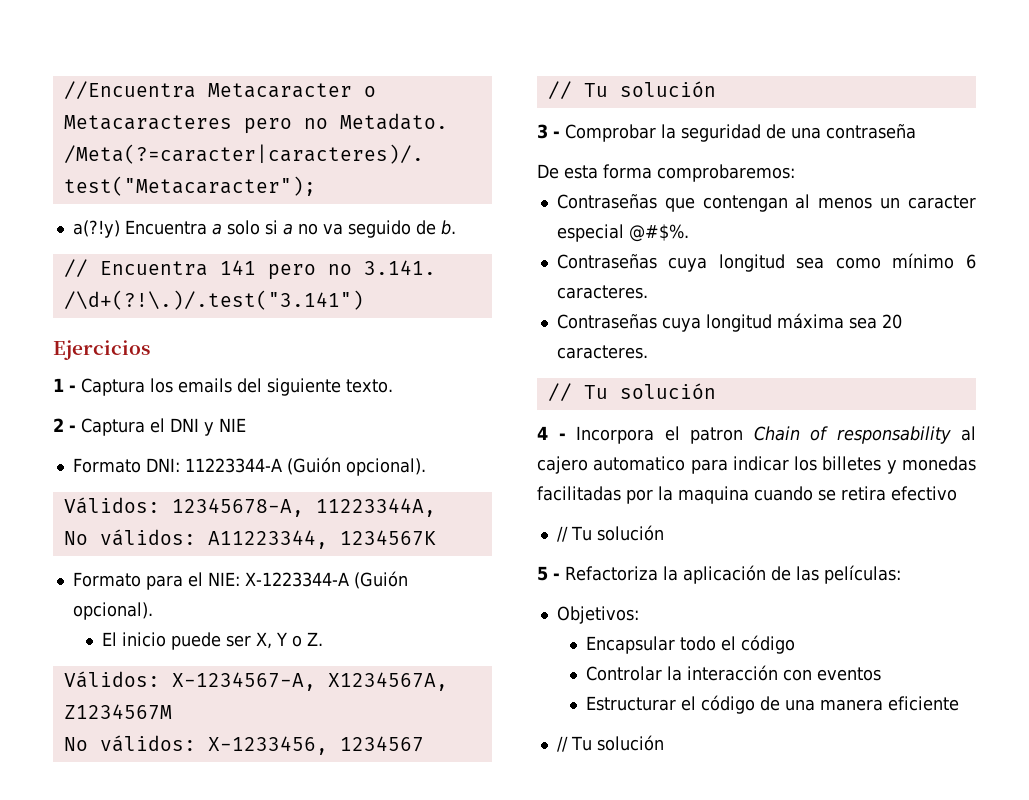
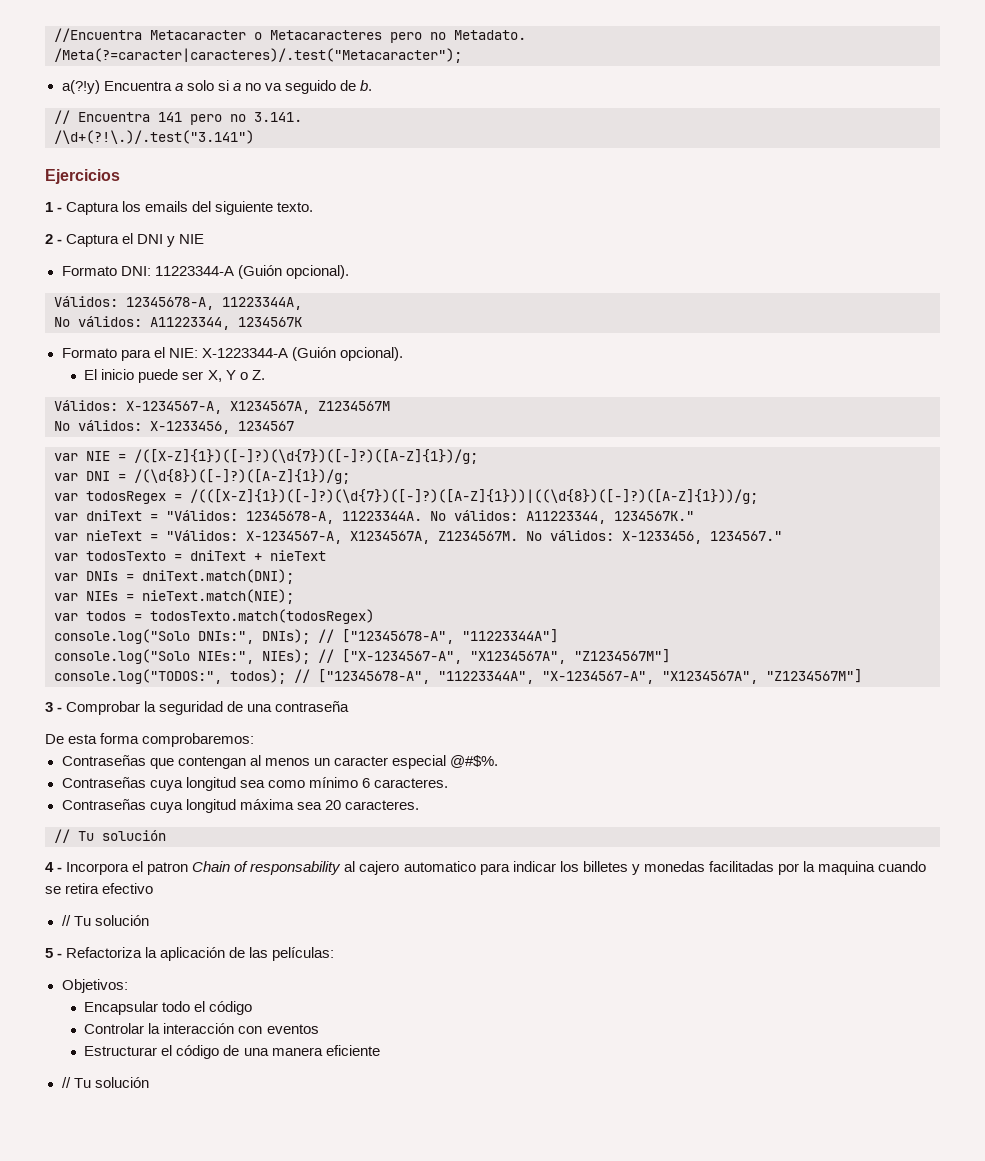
[547,81,716,99] // Tu solución -> [54,449,478,464] [54,469,350,484] [54,489,758,504] [54,510,694,524] [54,530,782,544] [54,550,326,561] [54,569,294,584] [54,589,294,604] [54,609,374,624] [54,629,558,644] [54,649,670,664] [54,669,862,684] var NIE = /([X-Z]{1})([-]?)(\d{7})([-]?)([A-Z]{1})/g; // var DNI = /(\d{8})([-]?)([A-Z]{1})/g; // var todosRegex = /(([X-Z]{1})([-]?)(\d{7})([-]?)([A-Z]{1}))|((\d{8})([-]?)([A-Z]{1}))/g; // var dniText = "Válidos: 12345678-A, 11223344A. No válidos: A11223344, 1234567K." // var nieText = "Válidos: X-1234567-A, X1234567A, Z1234567M. No válidos: X-1233456, 1234567." // var todosTexto = dniText + nieText // var DNIs = dniText.match(DNI); // var NIEs = nieText.match(NIE); // var todos = todosTexto.match(todosRegex) // console.log("Solo DNIs:", DNIs); // ["12345678-A", "11223344A"] // console.log("Solo NIEs:", NIEs); // ["X-1234567-A", "X1234567A", "Z1234567M"] // console.log("TODOS:", todos); // ["12345678-A", "11223344A", "X-1234567-A", "X1234567A", "Z1234567M"]

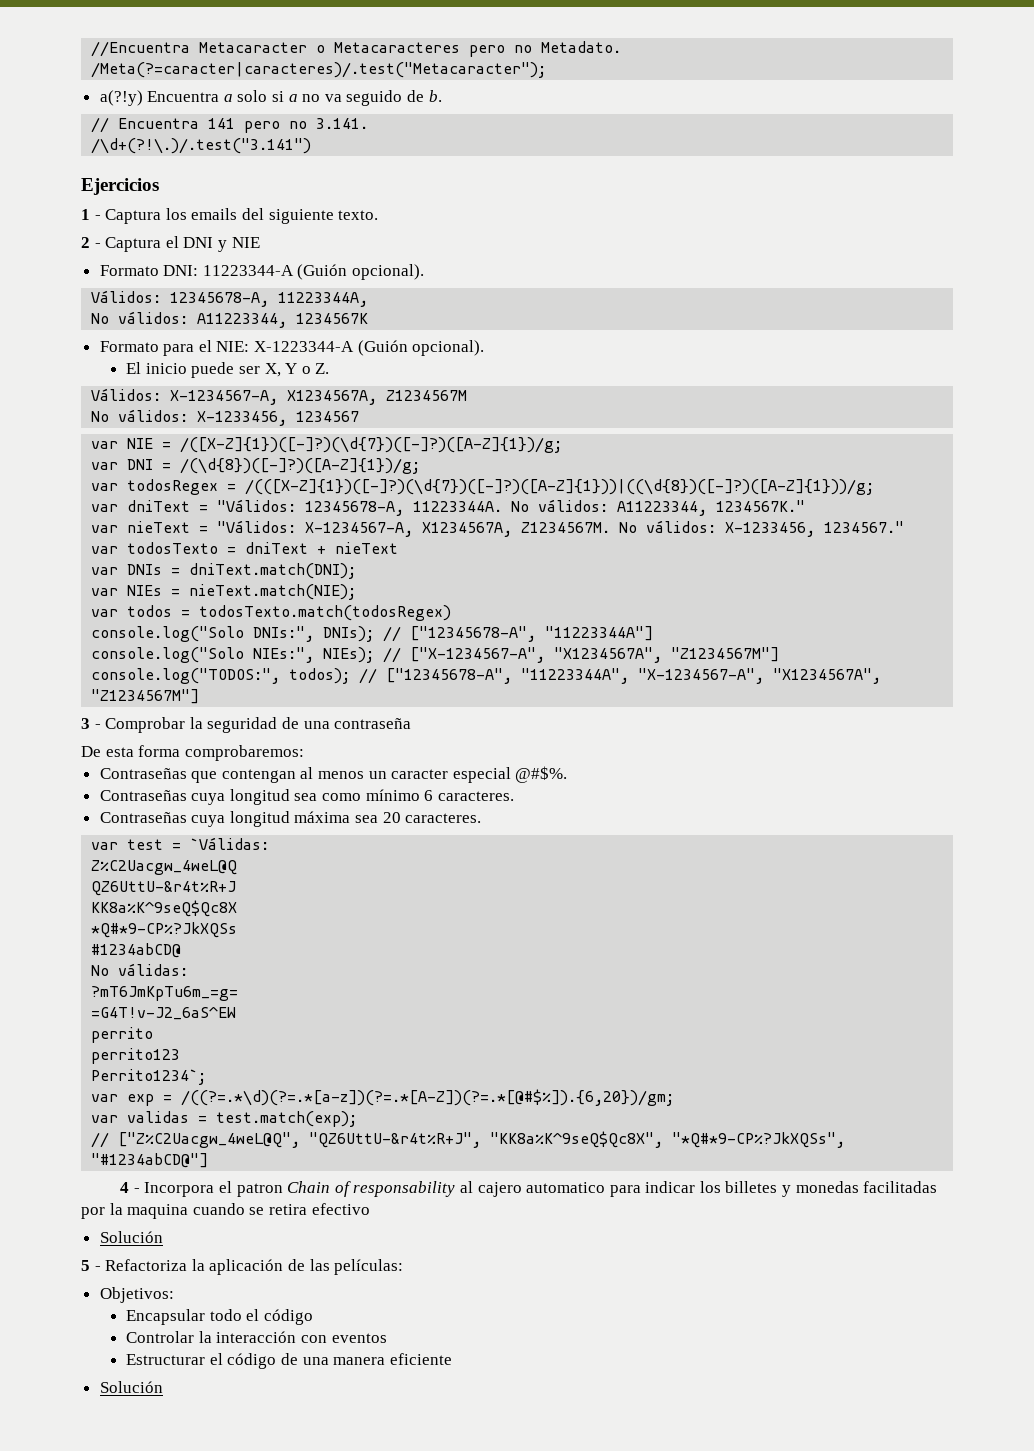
[54,829,166,843] // Tu solución -> [91,837,270,850] [91,860,238,875] [91,881,237,896] [91,900,238,917] [91,922,238,938] [91,943,182,958] [91,963,189,976] [91,986,239,1001] [91,1006,237,1020] [91,1027,154,1043] [91,1048,181,1064] [91,1069,207,1085] [91,1089,675,1106] [91,1111,358,1127] [91,1131,846,1148] [91,1153,209,1168] var test = `Válidas: // Z%C2Uacgw_4weL@Q // QZ6UttU-&r4t%R+J // KK8a%K^9seQ$Qc8X // *Q#*9-CP%?JkXQSs // #1234abCD@ // No válidas: // ?mT6JmKpTu6m_=g= // =G4T!v-J2_6aS^EW // perrito // perrito123 // Perrito1234`; // var exp = /((?=.*\d)(?=.*[a-z])(?=.*[A-Z])(?=.*[@#$%]).{6,20})/gm; // var validas = test.match(exp); // // ["Z%C2Uacgw_4weL@Q", "QZ6UttU-&r4t%R+J", "KK8a%K^9seQ$Qc8X", "*Q#*9-CP%?JkXQSs", "#1234abCD@"]
[61,915,149,926] // Tu solución -> [99,1231,163,1243] Solución
[61,1077,149,1088] // Tu solución -> [99,1381,163,1393] Solución

